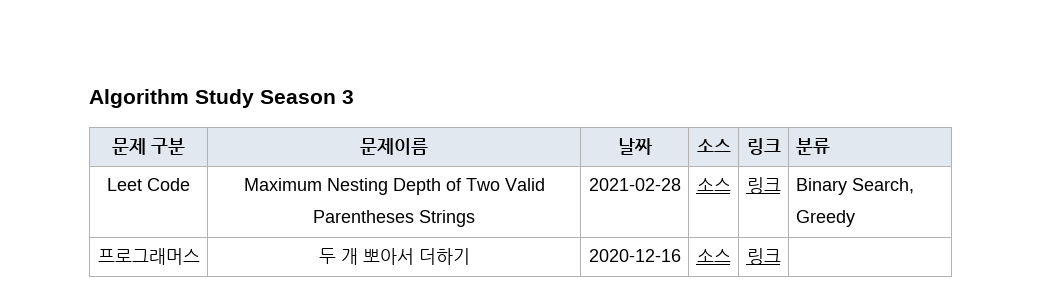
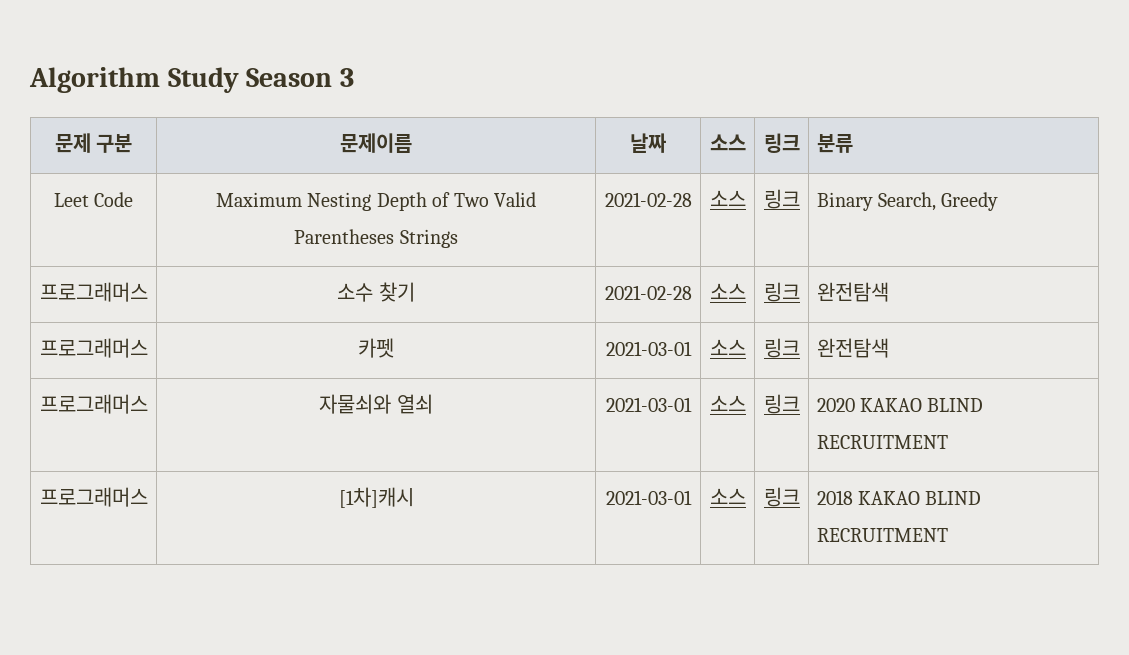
[318,248,470,265] [588,249,681,262] [696,249,731,262] [746,248,781,265] 두 개 뽀아서 더하기 | 2020-12-16 | 소스 | 링크 | -> [337,282,415,302] [604,285,692,300] [709,283,746,300] [763,282,800,302] [816,282,889,302] [39,338,148,358] [358,338,394,358] [605,341,692,356] [709,339,746,356] [763,338,800,358] [816,338,889,358] [39,394,148,414] [319,394,433,414] [605,397,692,412] [709,395,746,412] [763,394,800,414] [816,398,984,412] [816,435,948,449] [39,487,148,507] [338,487,414,508] [605,490,692,505] [709,488,746,505] [763,487,800,507] [816,490,982,505] [816,528,948,542] 소수 찾기 | 2021-02-28 | 소스 | 링크 | 완전탐색 // 프로그래머스 | 카펫 | 2021-03-01 | 소스 | 링크 | 완전탐색 // 프로그래머스 | 자물쇠와 열쇠 | 2021-03-01 | 소스 | 링크 | 2020 KAKAO BLIND RECRUITMENT // 프로그래머스 | [1차]캐시 | 2021-03-01 | 소스 | 링크 | 2018 KAKAO BLIND RECRUITMENT

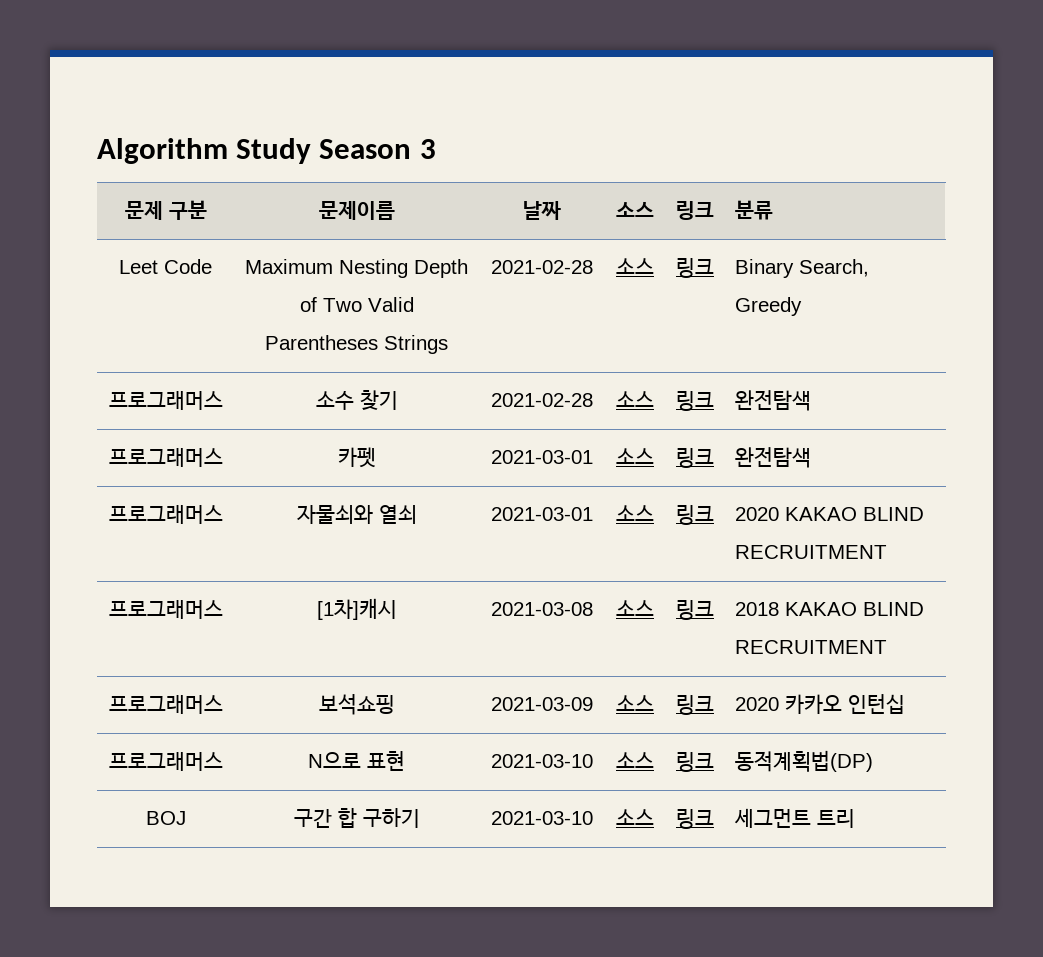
[605,490,692,505] 2021-03-01 -> [491,602,593,616] 2021-03-08
(948, 535) none -> [108,695,223,714] [318,694,395,715] [491,697,593,711] [615,695,654,711] [675,695,714,715] [734,694,905,714] [108,752,223,771] [308,751,405,771] [491,754,593,768] [615,752,654,768] [675,752,714,772] [734,750,873,772] [145,811,186,825] [293,807,420,828] [491,811,593,825] [615,809,654,825] [675,809,714,829] [733,808,855,828] // 프로그래머스 | 보석쇼핑 | 2021-03-09 | 소스 | 링크 | 2020 카카오 인턴십 // 프로그래머스 | N으로 표현 | 2021-03-10 | 소스 | 링크 | 동적계획법(DP) // BOJ | 구간 합 구하기 | 2021-03-10 | 소스 | 링크 | 세그먼트 트리

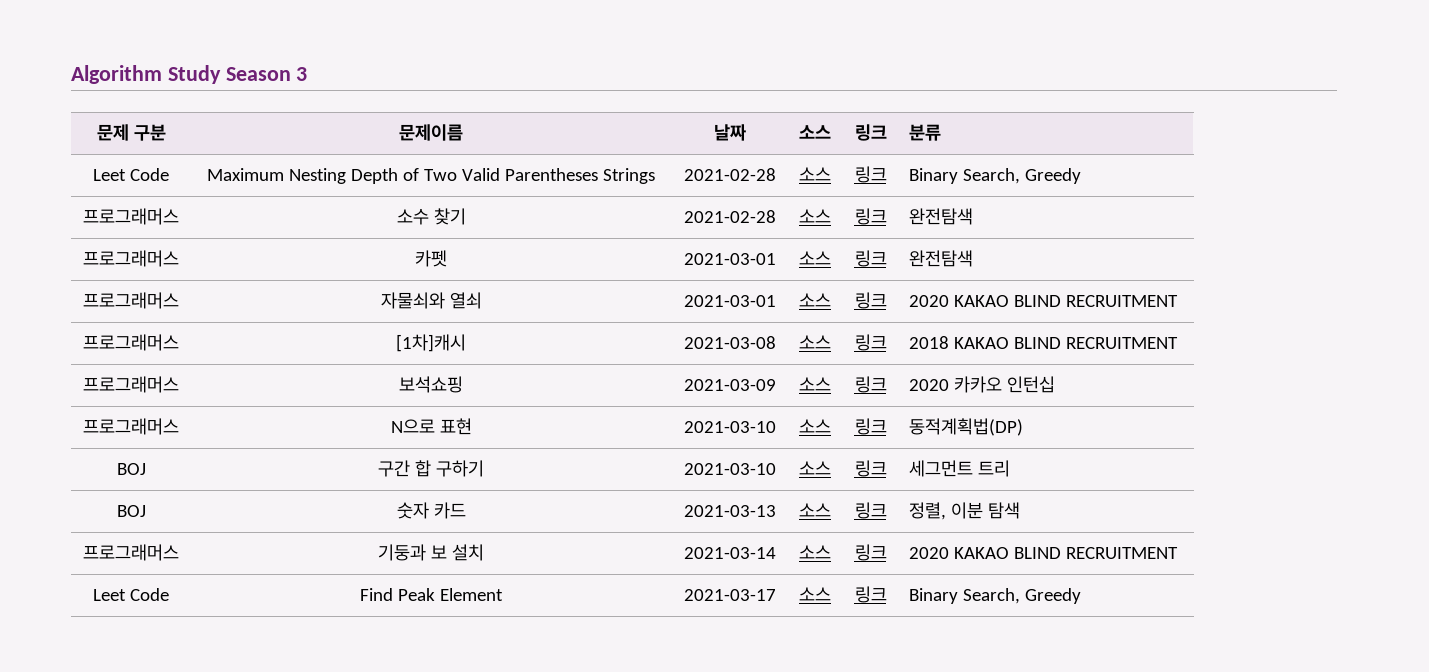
(855, 818) none -> [116,505,146,517] [396,502,466,519] [683,505,776,517] [799,503,831,517] [854,502,887,519] [909,502,1021,520] [83,544,179,561] [378,544,484,561] [683,547,776,559] [799,545,831,559] [854,544,887,561] [909,547,1179,559] [93,588,169,601] [360,588,503,601] [683,589,776,601] [799,587,831,601] [854,586,887,603] [909,588,1082,604] // BOJ | 숫자 카드 | 2021-03-13 | 소스 | 링크 | 정렬, 이분 탐색 // 프로그래머스 | 기둥과 보 설치 | 2021-03-14 | 소스 | 링크 | 2020 KAKAO BLIND RECRUITMENT // Leet Code | Find Peak Element | 2021-03-17 | 소스 | 링크 | Binary Search, Greedy

